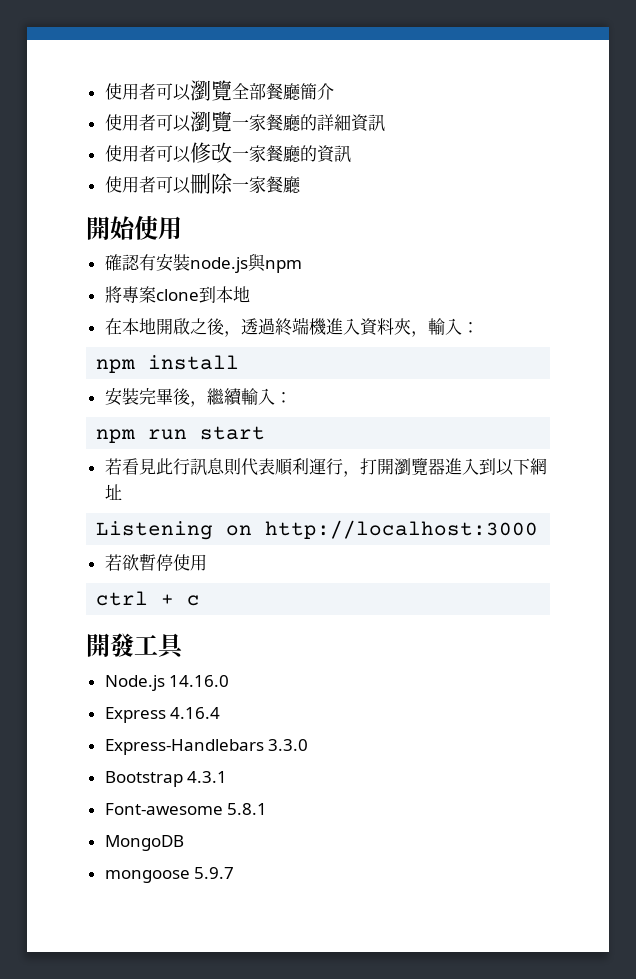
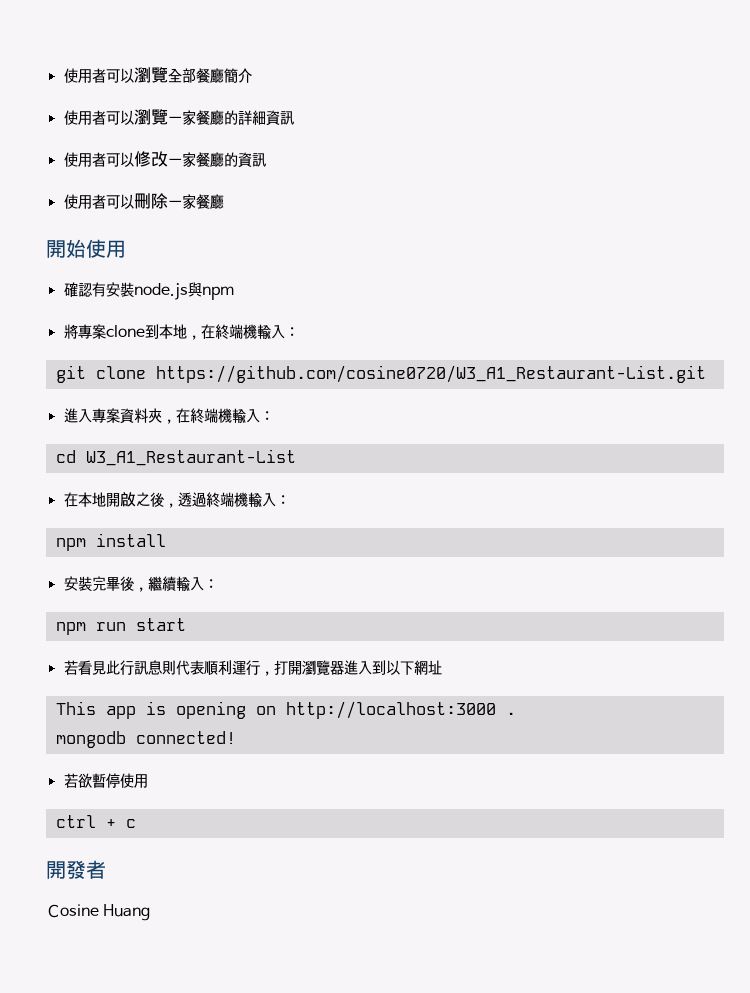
(250, 294) none -> [186,324,299,340] [55,365,706,383] [63,408,274,424] [55,449,296,466] ，在終端機輸入： // git clone https://github.com/cosine0720/W3_A1_Restaurant-List.git // 進入專案資料夾，在終端機輸入： // cd W3_A1_Restaurant-List
[325,318,428,337] 進入資料夾， -> (248, 499) none
[96,521,214,540] Listening -> [55,701,246,719] This app is opening
(539, 529) none -> [505,712,516,715] [55,731,236,748] . // mongodb connected!
[134,633,185,659] [104,675,230,691] [104,707,221,723] [104,739,309,755] [104,771,228,787] [104,803,268,815] [104,835,184,851] [104,867,235,883] 工具 // Node.js 14.16.0 // Express 4.16.4 // Express-Handlebars 3.3.0 // Bootstrap 4.3.1 // Font-awesome 5.8.1 // MongoDB // mongoose 5.9.7 -> [86,860,106,879] [46,904,151,921] 者 // Ｃosine Huang

